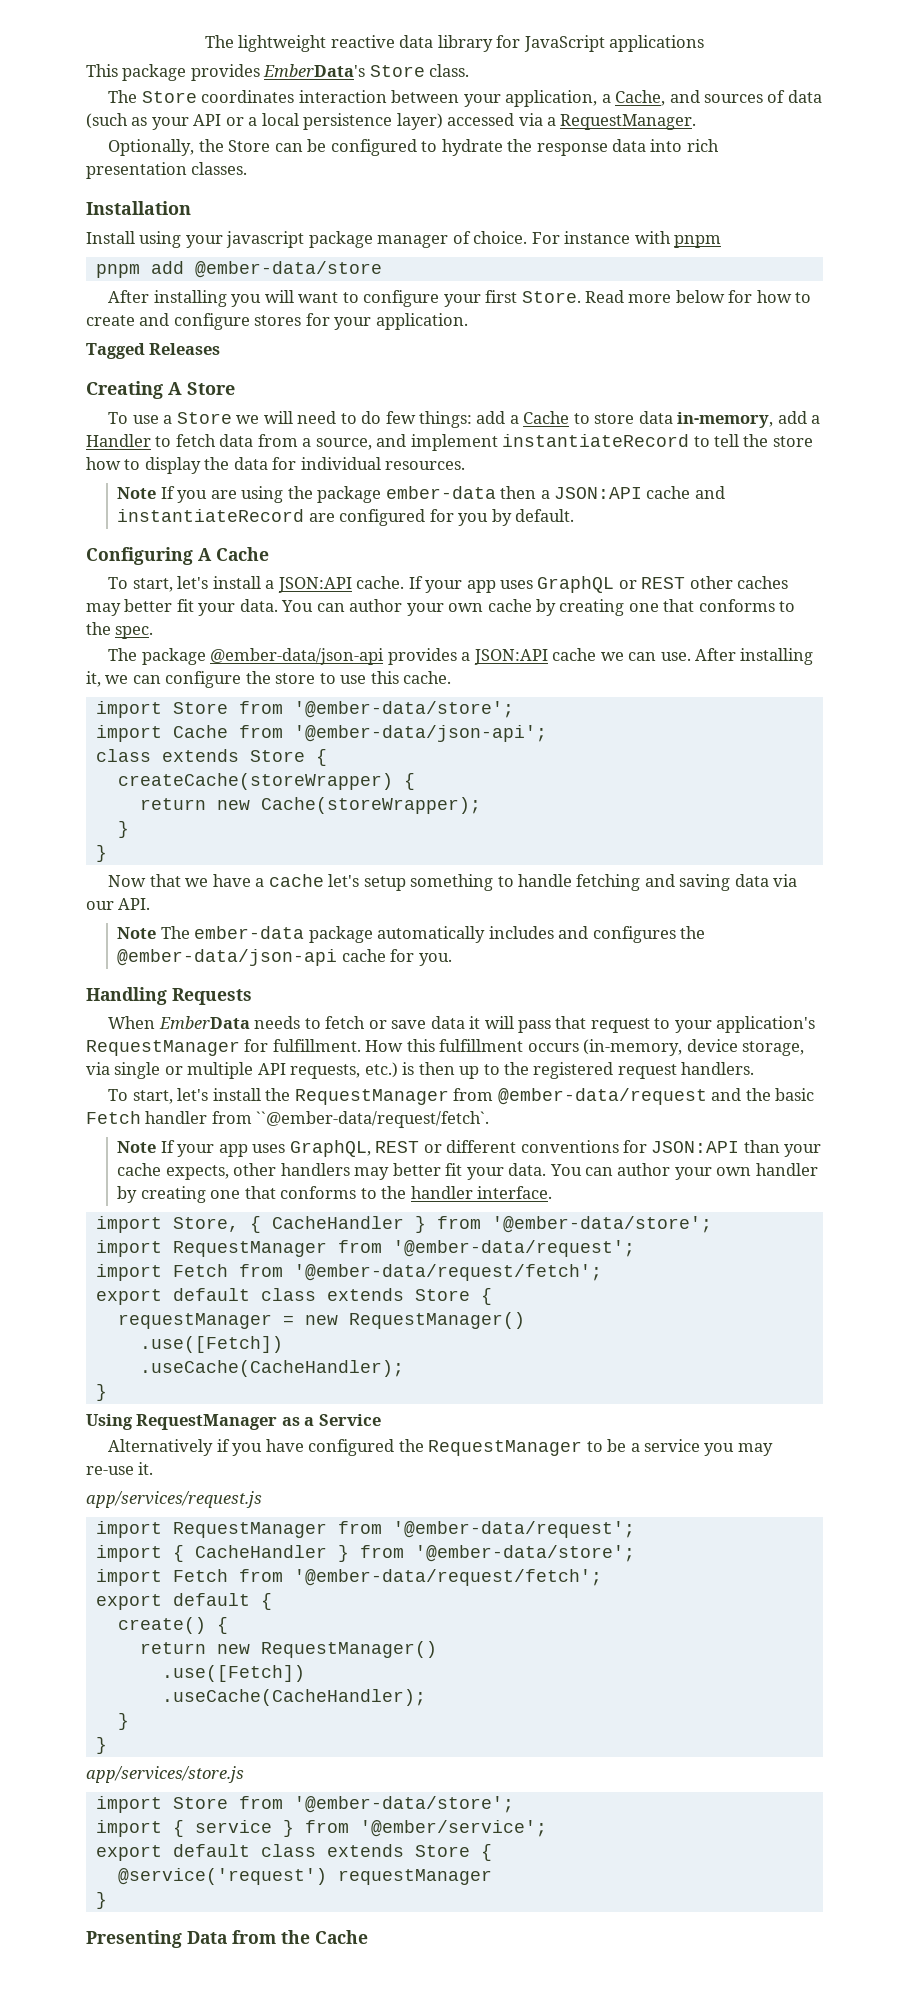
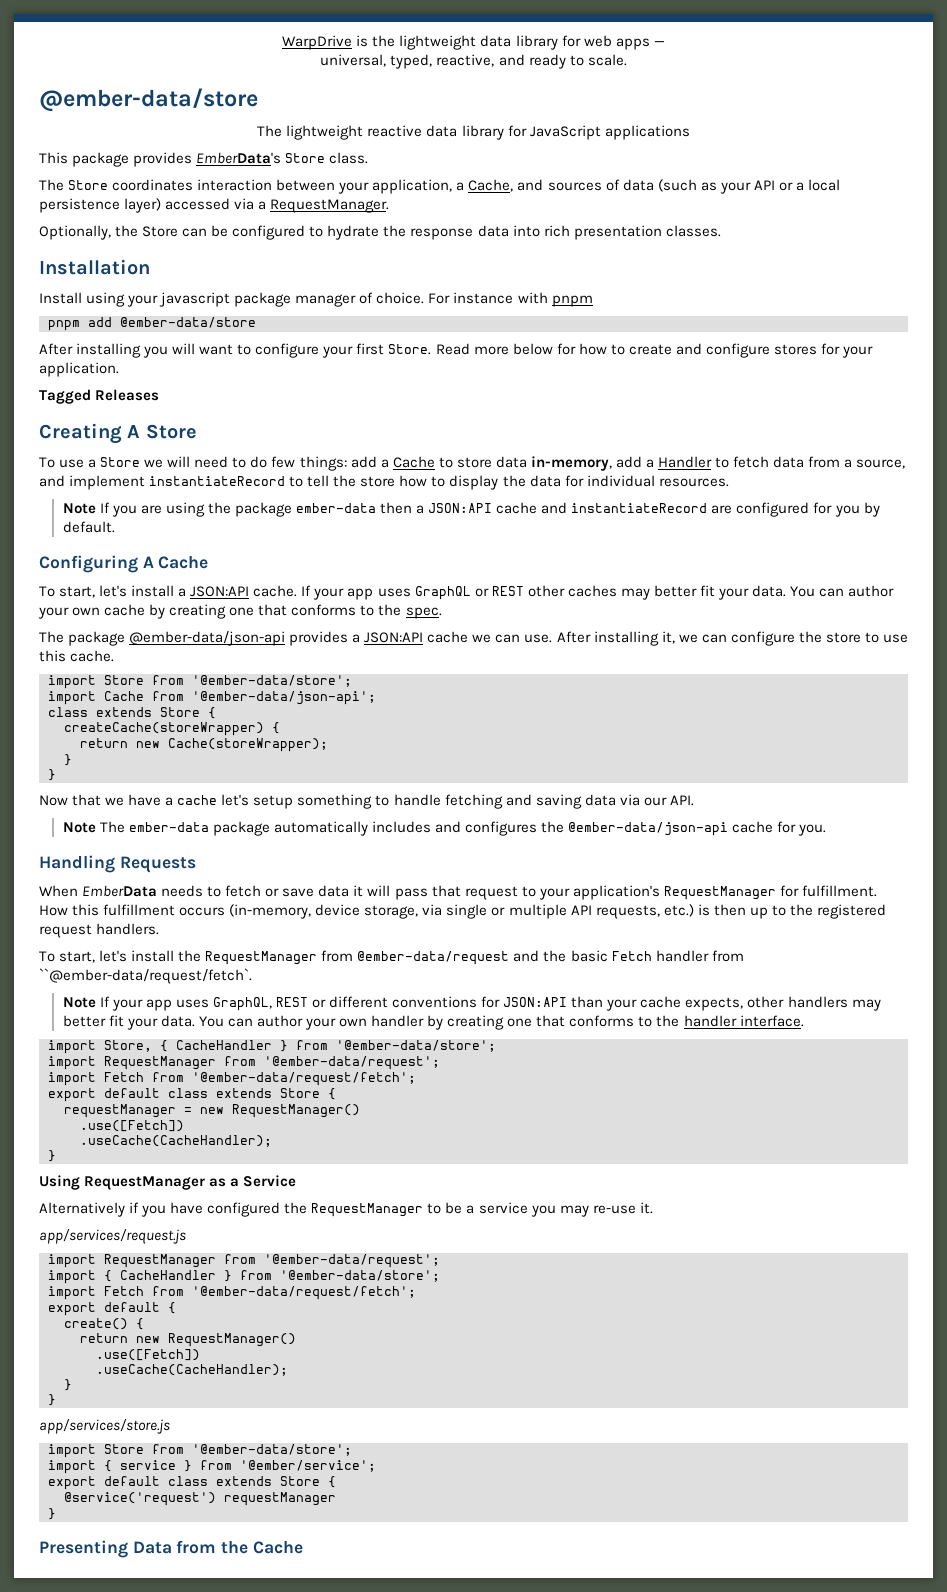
(204, 41) none -> [282,35,665,50] [320,54,627,69] [39,88,258,112] WarpDrive is the lightweight data library for web apps — // universal, typed, reactive, and ready to scale. // @ember-data/store //

